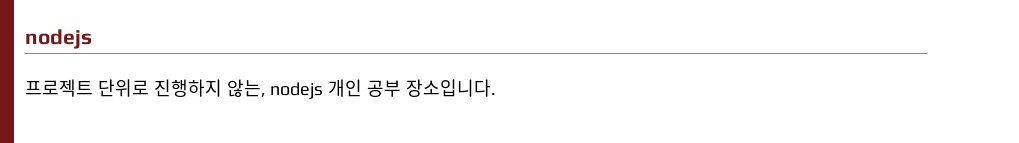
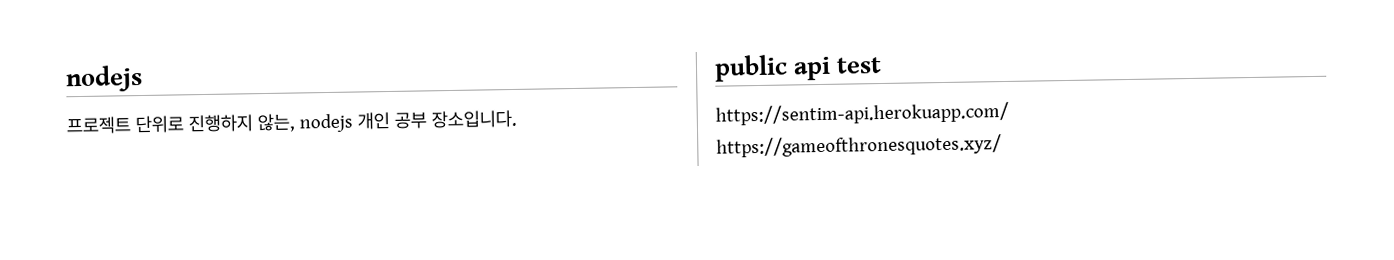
(497, 88) none -> [714,54,883,82] [715,101,1009,126] [716,134,1002,158] // public api test // https://sentim-api.herokuapp.com/ // https://gameofthronesquotes.xyz/

